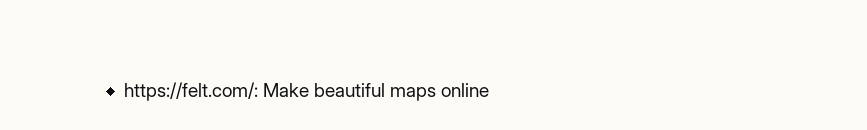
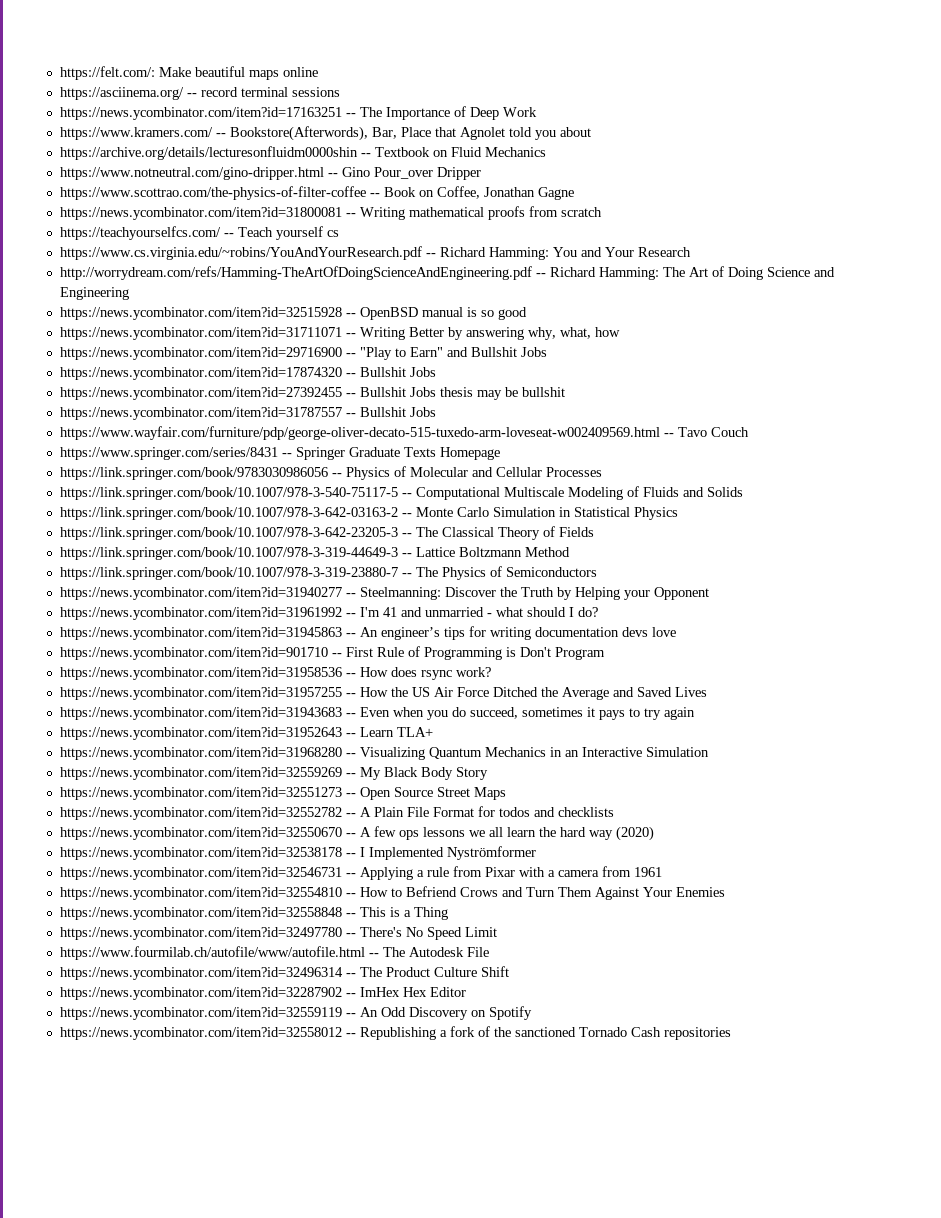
(490, 90) none -> [59,87,340,100] [59,106,537,120] [59,126,591,141] [59,146,546,160] [59,167,481,180] [59,186,574,200] [59,206,602,220] [59,226,339,240] [59,246,691,260] [59,266,835,280] [59,287,129,300] [59,307,527,320] [59,327,620,340] [59,347,547,360] [59,367,436,380] [59,387,565,400] [59,407,436,420] [59,426,749,440] [59,447,500,460] [59,466,602,480] [59,486,743,500] [59,507,678,520] [59,526,594,540] [59,547,570,560] [59,566,597,580] [59,587,709,600] [59,607,598,620] [59,626,676,640] [59,646,605,660] [59,667,491,680] [59,687,707,700] [59,707,695,720] [59,727,433,740] [59,747,709,760] [59,767,488,780] [59,787,506,800] [59,806,614,820] [59,826,654,841] [59,846,536,860] [59,866,662,880] [59,886,725,900] [59,907,448,920] [59,927,497,940] [59,946,489,960] [59,966,509,980] [59,987,466,1000] [59,1006,532,1020] [59,1026,731,1040] // https://asciinema.org/ -- record terminal sessions // https://news.ycombinator.com/item?id=17163251 -- The Importance of Deep Work // https://www.kramers.com/ -- Bookstore(Afterwords), Bar, Place that Agnolet told you about // https://archive.org/details/lecturesonfluidm0000shin -- Textbook on Fluid Mechanics // https://www.notneutral.com/gino-dripper.html -- Gino Pour_over Dripper // https://www.scottrao.com/the-physics-of-filter-coffee -- Book on Coffee, Jonathan Gagne // https://news.ycombinator.com/item?id=31800081 -- Writing mathematical proofs from scratch // https://teachyourselfcs.com/ -- Teach yourself cs // https://www.cs.virginia.edu/~robins/YouAndYourResearch.pdf -- Richard Hamming: You and Your Research // http://worrydream.com/refs/Hamming-TheArtOfDoingScienceAndEngineering.pdf -- Richard Hamming: The Art of Doing Science and Engineering // https://news.ycombinator.com/item?id=32515928 -- OpenBSD manual is so good // https://news.ycombinator.com/item?id=31711071 -- Writing Better by answering why, what, how // https://news.ycombinator.com/item?id=29716900 -- "Play to Earn" and Bullshit Jobs // https://news.ycombinator.com/item?id=17874320 -- Bullshit Jobs // https://news.ycombinator.com/item?id=27392455 -- Bullshit Jobs thesis may be bullshit // https://news.ycombinator.com/item?id=31787557 -- Bullshit Jobs // https://www.wayfair.com/furniture/pdp/george-oliver-decato-515-tuxedo-arm-loveseat-w002409569.html -- Tavo Couch // https://www.springer.com/series/8431 -- Springer Graduate Texts Homepage // https://link.springer.com/book/9783030986056 -- Physics of Molecular and Cellular Processes // https://link.springer.com/book/10.1007/978-3-540-75117-5 -- Computational Multiscale Modeling of Fluids and Solids // https://link.springer.com/book/10.1007/978-3-642-03163-2 -- Monte Carlo Simulation in Statistical Physics // https://link.springer.com/book/10.1007/978-3-642-23205-3 -- The Classical Theory of Fields // https://link.springer.com/book/10.1007/978-3-319-44649-3 -- Lattice Boltzmann Method // https://link.springer.com/book/10.1007/978-3-319-23880-7 -- The Physics of Semiconductors // https://news.ycombinator.com/item?id=31940277 -- Steelmanning: Discover the Truth by Helping your Opponent // https://news.ycombinator.com/item?id=31961992 -- I'm 41 and unmarried - what should I do? // https://news.ycombinator.com/item?id=31945863 -- An engineer’s tips for writing documentation devs love // https://news.ycombinator.com/item?id=901710 -- First Rule of Programming is Don't Program // https://news.ycombinator.com/item?id=31958536 -- How does rsync work? // https://news.ycombinator.com/item?id=31957255 -- How the US Air Force Ditched the Average and Saved Lives // https://news.ycombinator.com/item?id=31943683 -- Even when you do succeed, sometimes it pays to try again // https://news.ycombinator.com/item?id=31952643 -- Learn TLA+ // https://news.ycombinator.com/item?id=31968280 -- Visualizing Quantum Mechanics in an Interactive Simulation // https://news.ycombinator.com/item?id=32559269 -- My Black Body Story // https://news.ycombinator.com/item?id=32551273 -- Open Source Street Maps // https://news.ycombinator.com/item?id=32552782 -- A Plain File Format for todos and checklists // https://news.ycombinator.com/item?id=32550670 -- A few ops lessons we all learn the hard way (2020) // https://news.ycombinator.com/item?id=32538178 -- I Implemented Nyströmformer // https://news.ycombinator.com/item?id=32546731 -- Applying a rule from Pixar with a camera from 1961 // https://news.ycombinator.com/item?id=32554810 -- How to Befriend Crows and Turn Them Against Your Enemies // https://news.ycombinator.com/item?id=32558848 -- This is a Thing // https://news.ycombinator.com/item?id=32497780 -- There's No Speed Limit // https://www.fourmilab.ch/autofile/www/autofile.html -- The Autodesk File // https://news.ycombinator.com/item?id=32496314 -- The Product Culture Shift // https://news.ycombinator.com/item?id=32287902 -- ImHex Hex Editor // https://news.ycombinator.com/item?id=32559119 -- An Odd Discovery on Spotify // https://news.ycombinator.com/item?id=32558012 -- Republishing a fork of the sanctioned Tornado Cash repositories

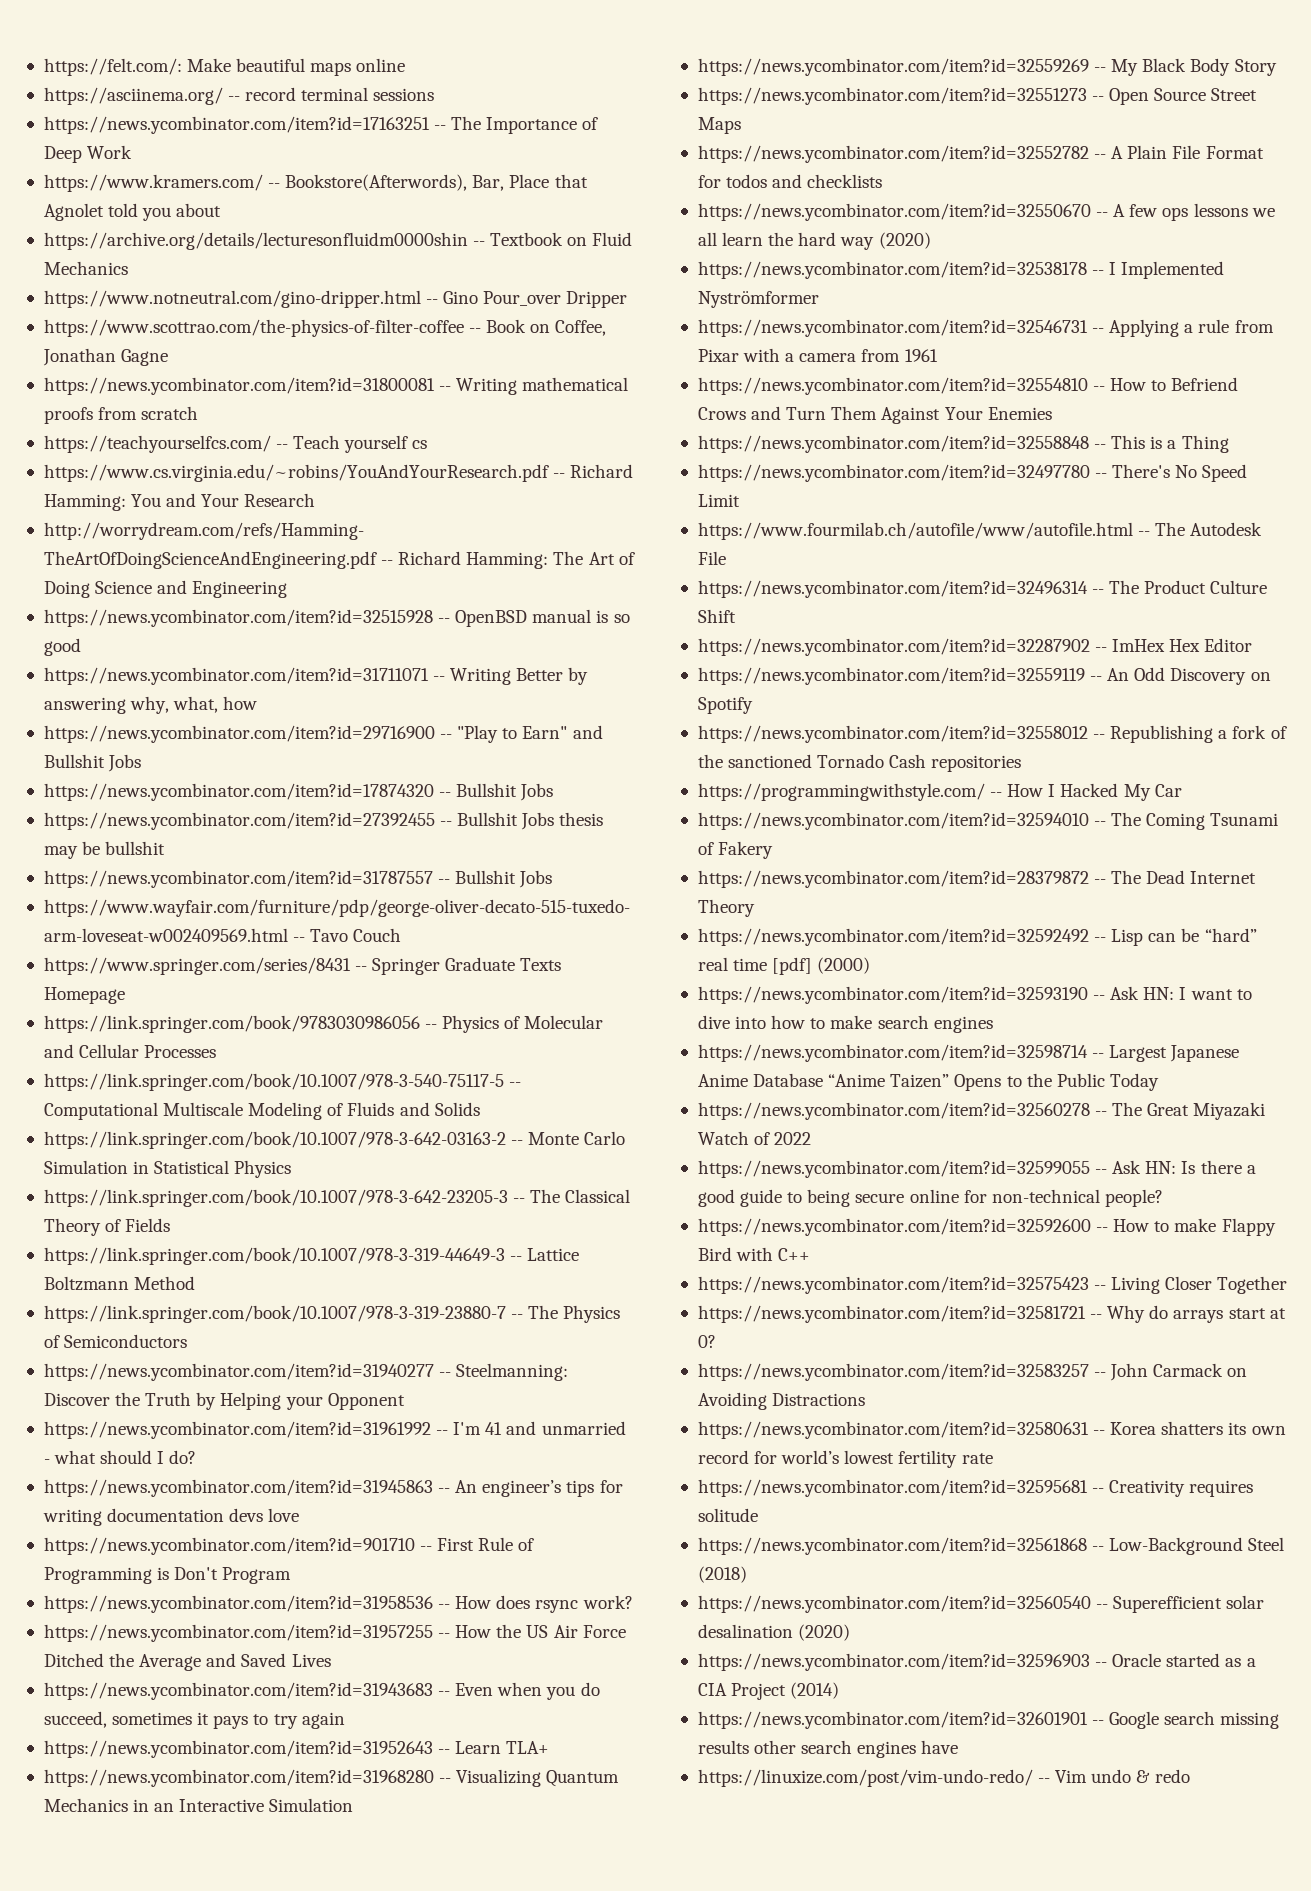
(731, 1033) none -> [697,783,1182,801] [697,812,1279,830] [697,841,774,859] [697,870,1257,888] [697,899,755,917] [697,928,1257,946] [697,957,871,975] [697,986,1252,1004] [697,1015,993,1033] [697,1044,1240,1062] [697,1073,1159,1091] [697,1102,1266,1120] [697,1131,812,1145] [697,1160,1256,1178] [697,1189,1163,1207] [697,1218,1276,1236] [697,1247,811,1261] [697,1276,1288,1294] [697,1305,1286,1323] [697,1335,716,1348] [697,1363,1248,1381] [697,1392,866,1410] [697,1421,1286,1439] [697,1450,993,1468] [697,1479,1254,1497] [697,1508,758,1522] [697,1537,1285,1555] [697,1566,747,1583] [697,1595,1265,1613] [697,1624,851,1641] [697,1653,1256,1671] [697,1682,840,1700] [697,1711,1280,1729] [697,1740,959,1758] [697,1769,1190,1787] // https://programmingwithstyle.com/ -- How I Hacked My Car // https://news.ycombinator.com/item?id=32594010 -- The Coming Tsunami of Fakery // https://news.ycombinator.com/item?id=28379872 -- The Dead Internet Theory // https://news.ycombinator.com/item?id=32592492 -- Lisp can be “hard” real time [pdf] (2000) // https://news.ycombinator.com/item?id=32593190 -- Ask HN: I want to dive into how to make search engines // https://news.ycombinator.com/item?id=32598714 -- Largest Japanese Anime Database “Anime Taizen” Opens to the Public Today // https://news.ycombinator.com/item?id=32560278 -- The Great Miyazaki Watch of 2022 // https://news.ycombinator.com/item?id=32599055 -- Ask HN: Is there a good guide to being secure online for non-technical people? // https://news.ycombinator.com/item?id=32592600 -- How to make Flappy Bird with C++ // https://news.ycombinator.com/item?id=32575423 -- Living Closer Together // https://news.ycombinator.com/item?id=32581721 -- Why do arrays start at 0? // https://news.ycombinator.com/item?id=32583257 -- John Carmack on Avoiding Distractions // https://news.ycombinator.com/item?id=32580631 -- Korea shatters its own record for world’s lowest fertility rate // https://news.ycombinator.com/item?id=32595681 -- Creativity requires solitude // https://news.ycombinator.com/item?id=32561868 -- Low-Background Steel (2018) // https://news.ycombinator.com/item?id=32560540 -- Superefficient solar desalination (2020) // https://news.ycombinator.com/item?id=32596903 -- Oracle started as a CIA Project (2014) // https://news.ycombinator.com/item?id=32601901 -- Google search missing results other search engines have // https://linuxize.com/post/vim-undo-redo/ -- Vim undo & redo

